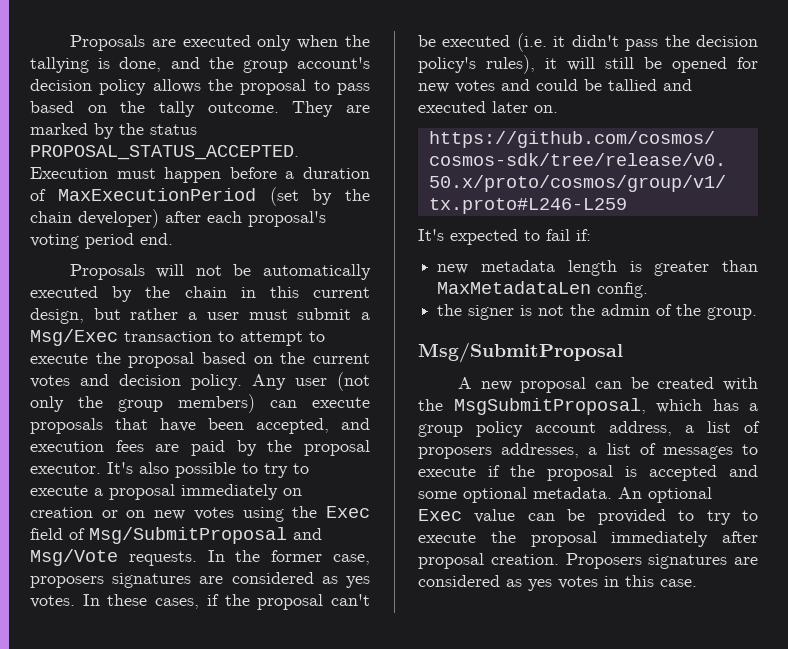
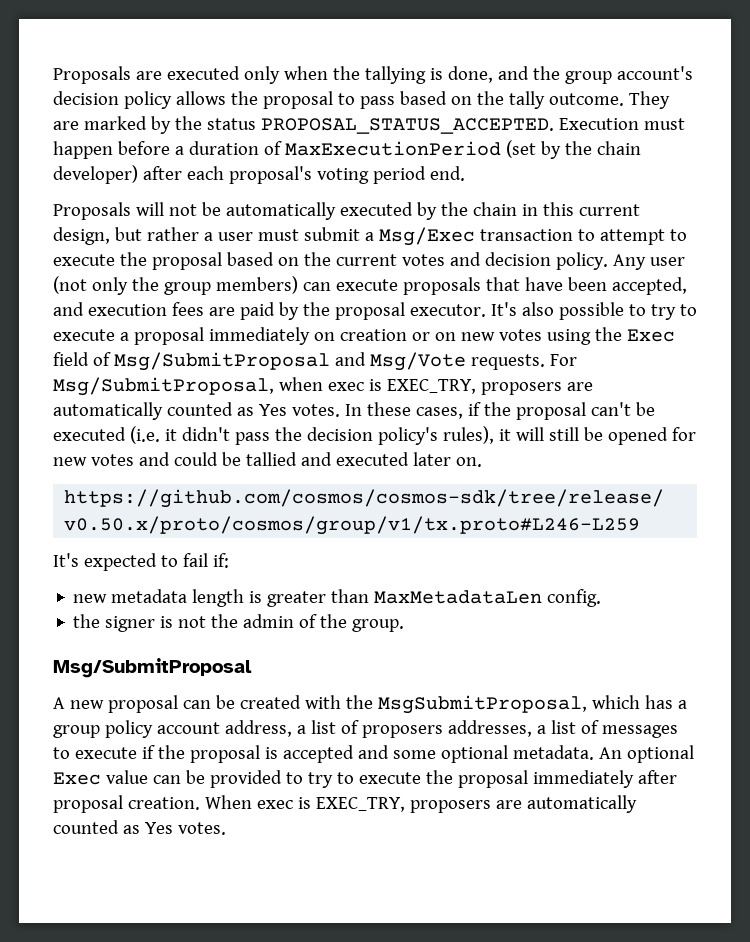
[207,550,371,565] [30,572,370,588] In the former case, proposers signatures are considered as yes -> [549,354,577,366] [53,377,593,396] [53,402,287,420] For Msg/SubmitProposal, when exec is EXEC_TRY, proposers are automatically counted as Yes
[565,553,758,569] [418,575,697,591] Proposers signatures are considered as yes votes in this case. -> [204,795,637,813] [53,820,226,835] When exec is EXEC_TRY, proposers are automatically counted as Yes votes.

